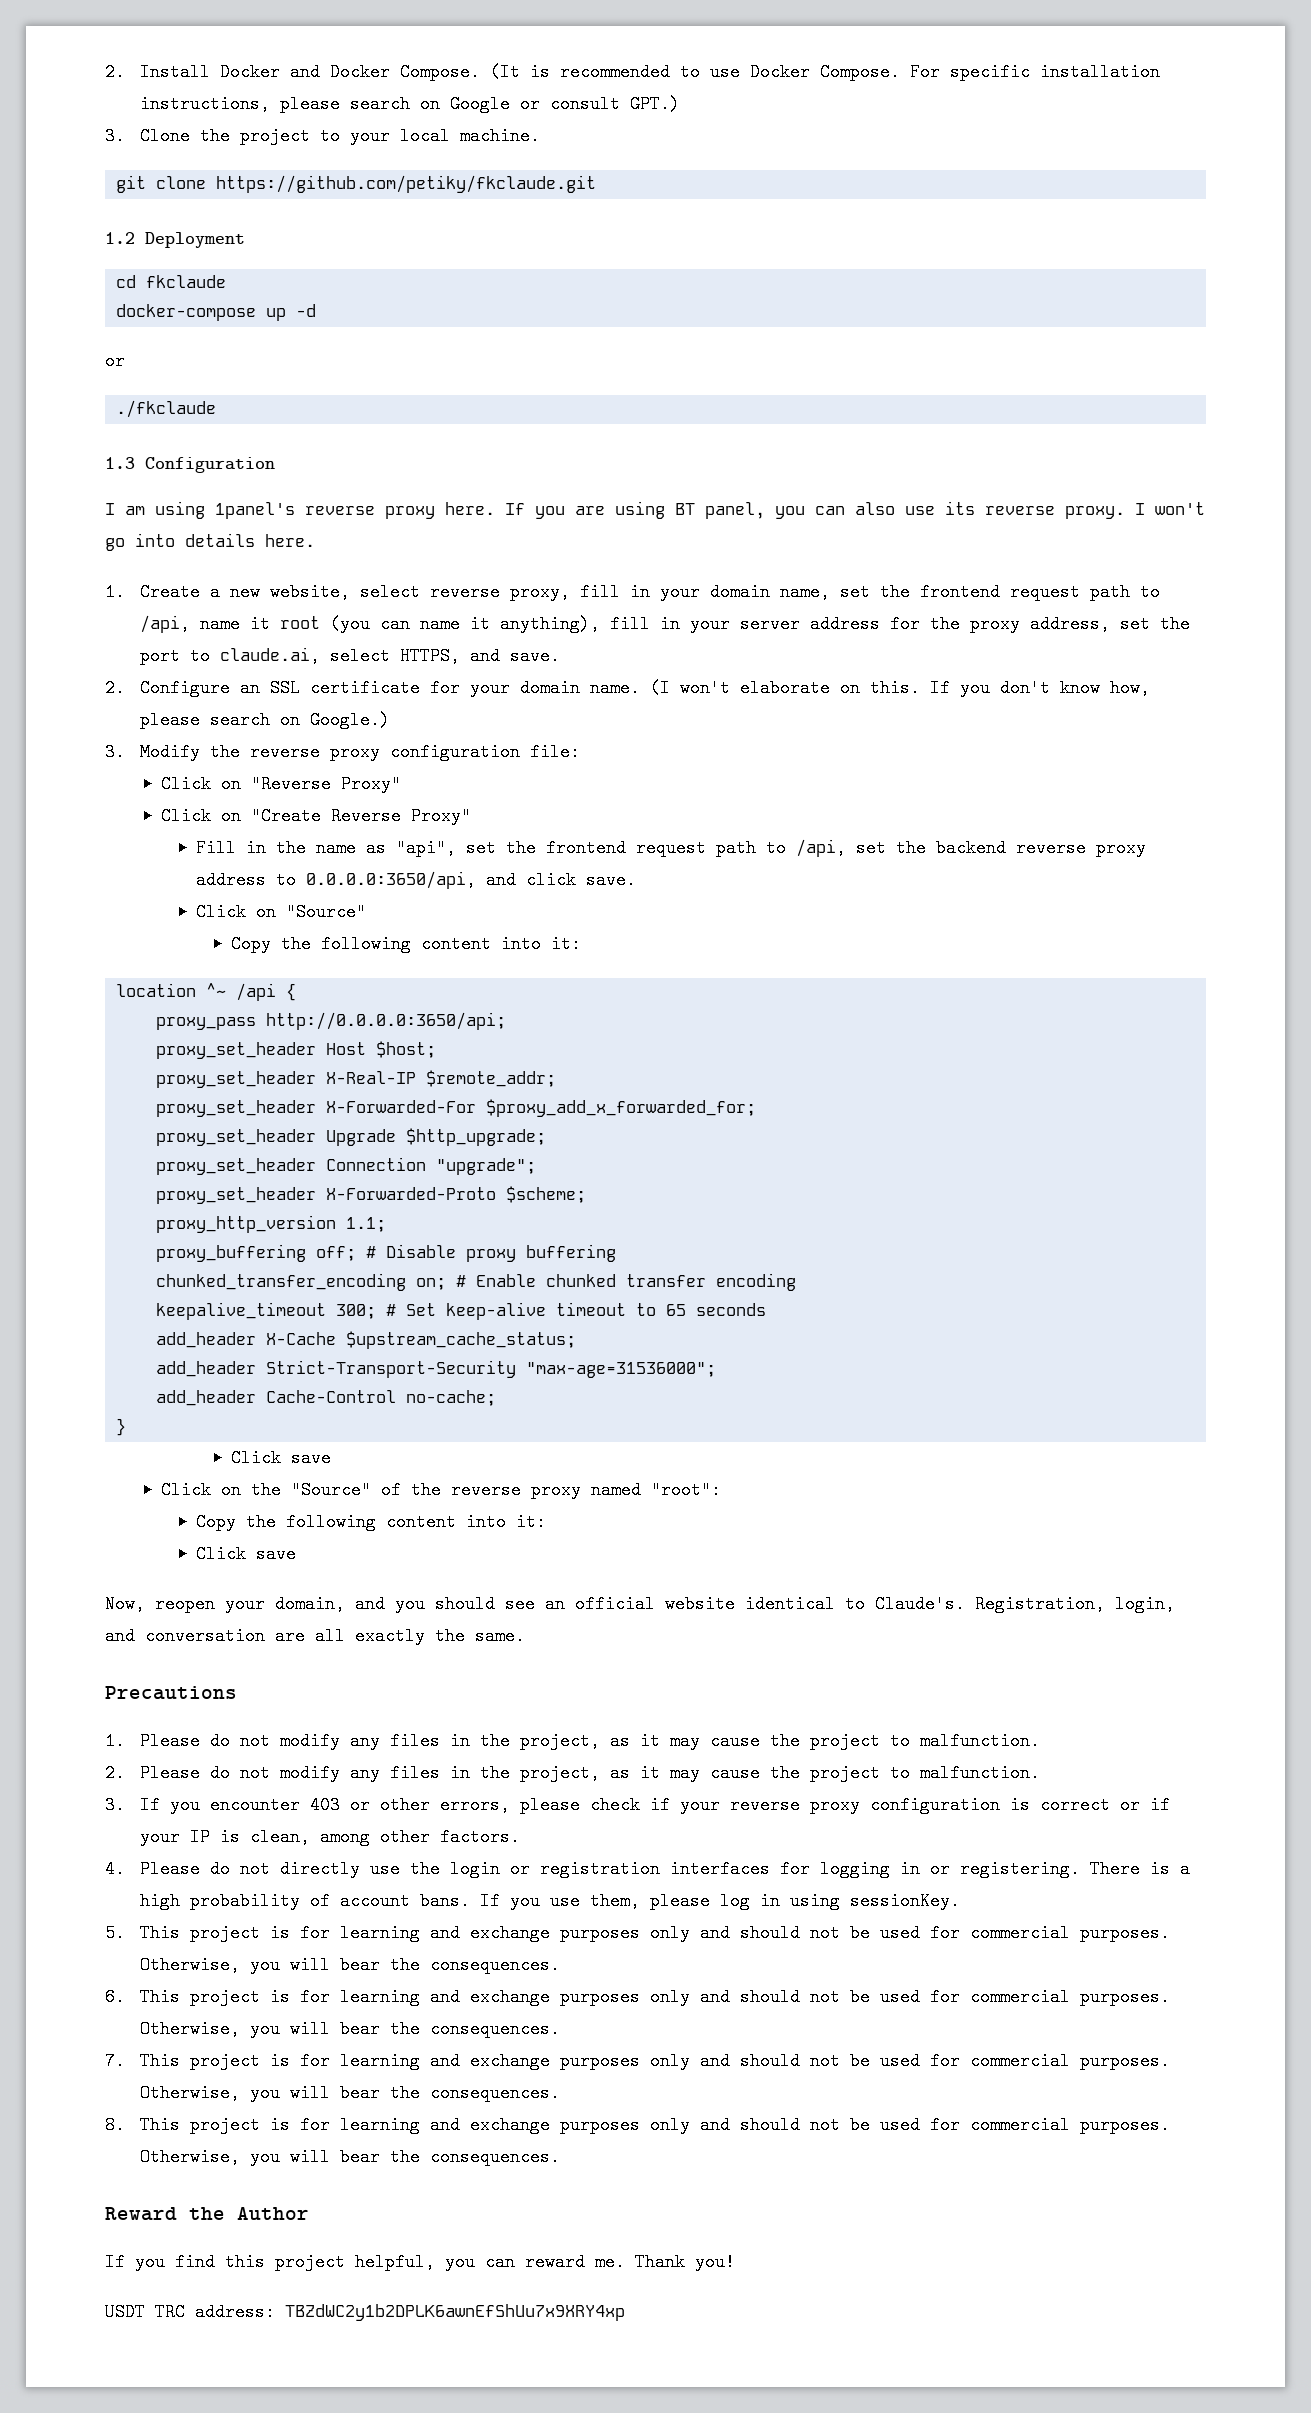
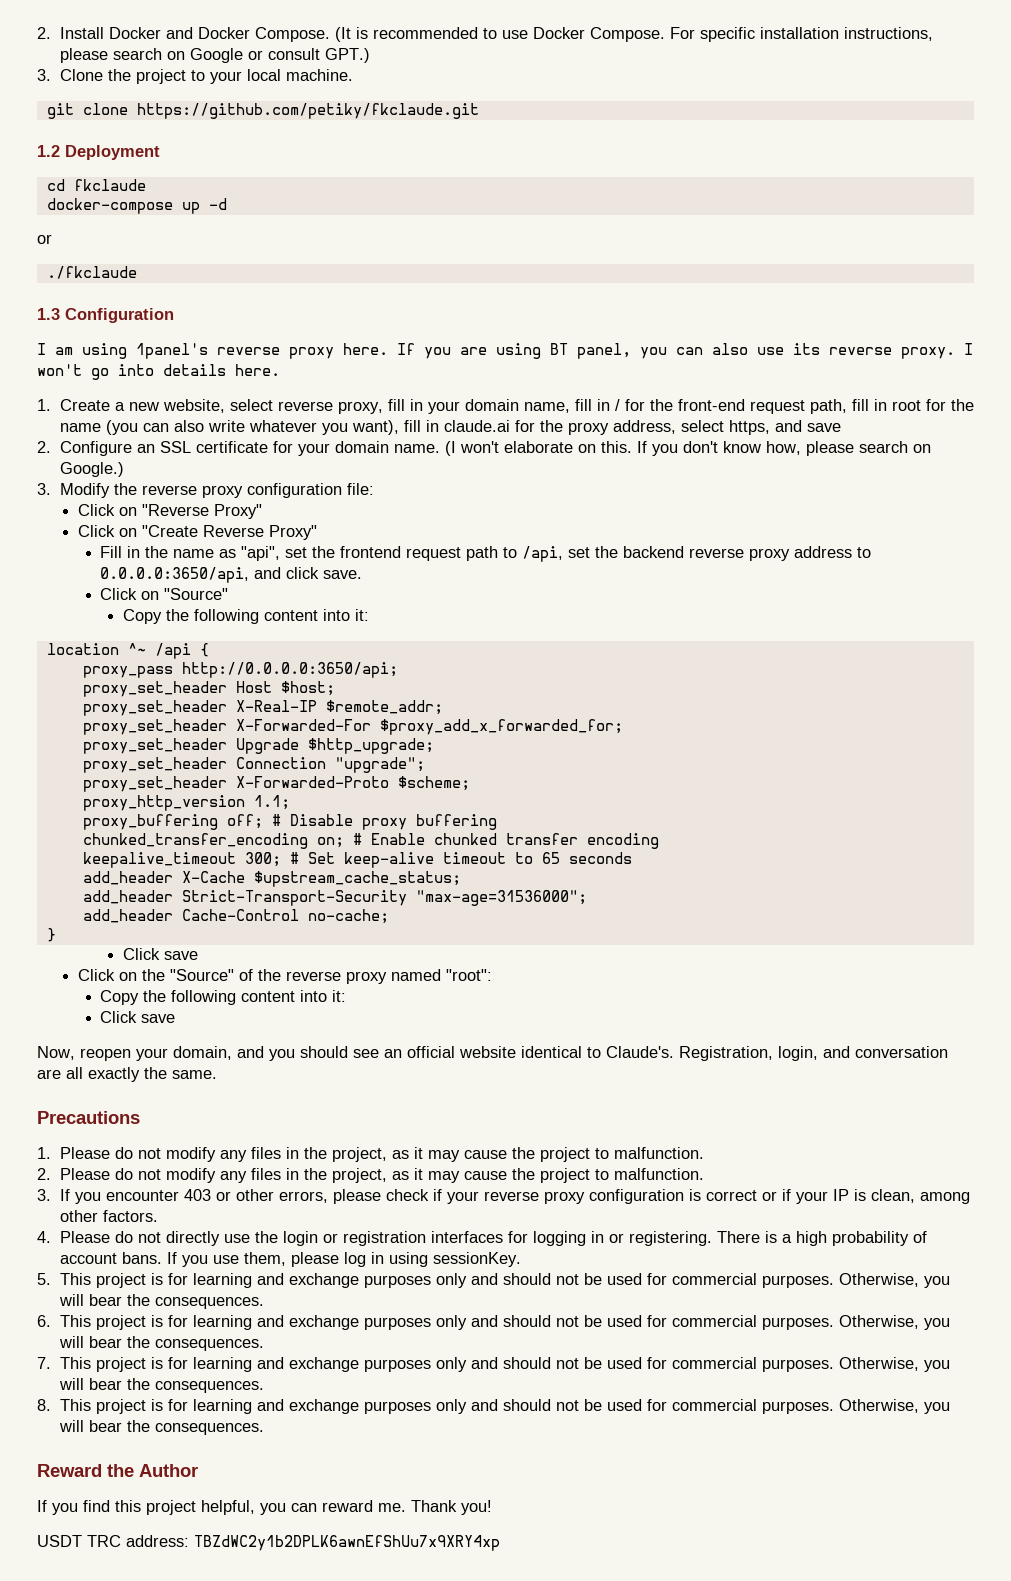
[839,583,1160,601] [139,615,1190,633] [139,647,560,665] set the frontend request path to /api, name it root (you can name it anything), fill in your server address for the proxy address, set the port to claude.ai, select HTTPS, and save. -> [574,399,974,414] [59,420,841,435] fill in / for the front-end request path, fill in root for the name (you can also write whatever you want), fill in claude.ai for the proxy address, select https, and save

